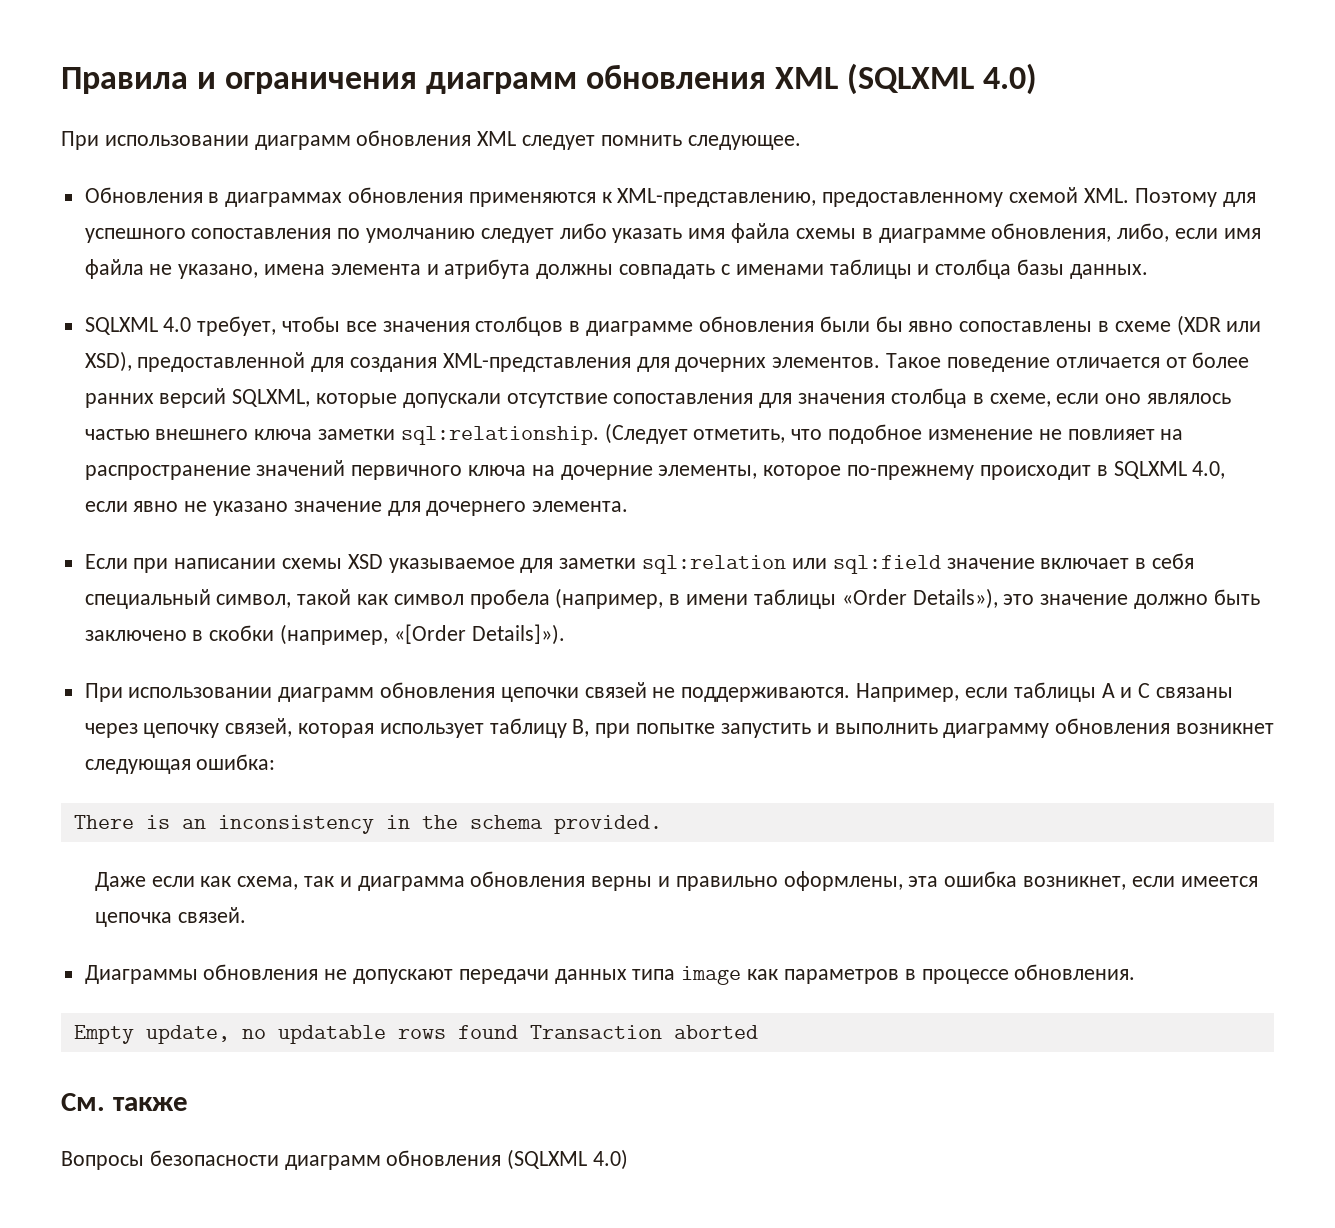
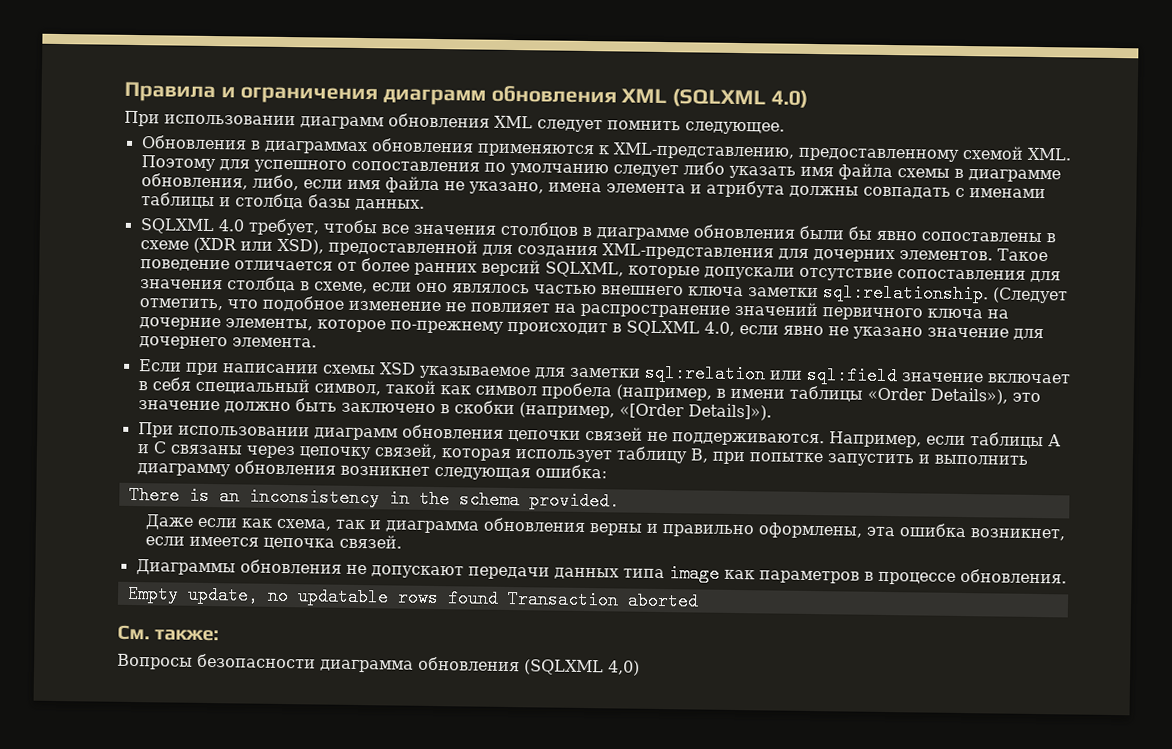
[112,1097,188,1111] также -> [154,629,220,642] также:
[284,1155,381,1170] диаграмм -> [320,659,414,673] диаграмма
[593,1149,629,1170] 4.0) -> [608,660,640,676] 4,0)

